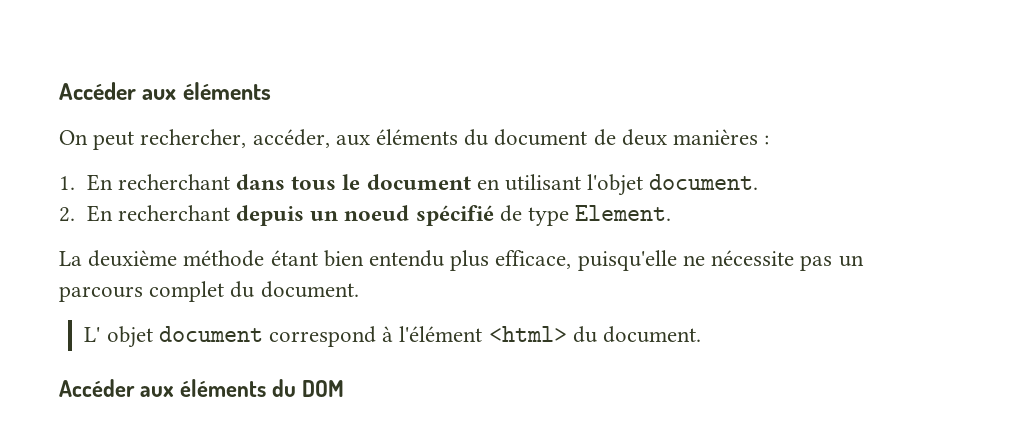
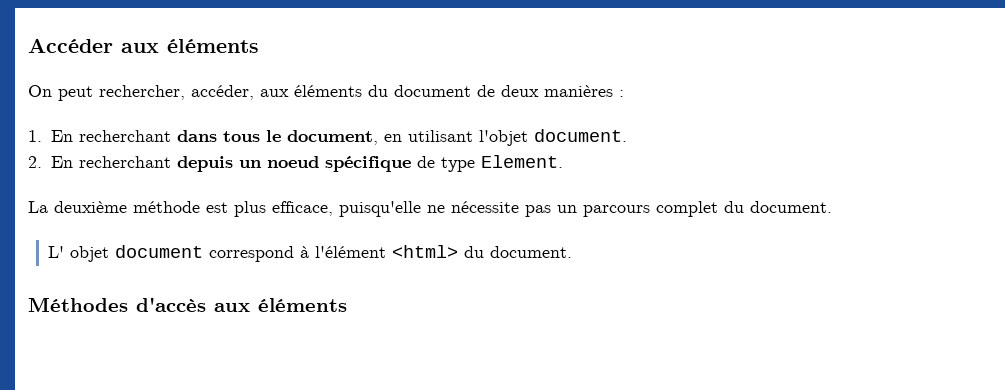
[366,174,471,190] document -> [286,130,378,145] document,
[415,205,494,226] spécifié -> [324,156,411,172] spécifique
[270,250,445,267] étant bien entendu -> [206,202,228,213] est
[59,379,345,397] Accéder aux éléments du DOM -> [28,297,347,312] Méthodes d'accès aux éléments

